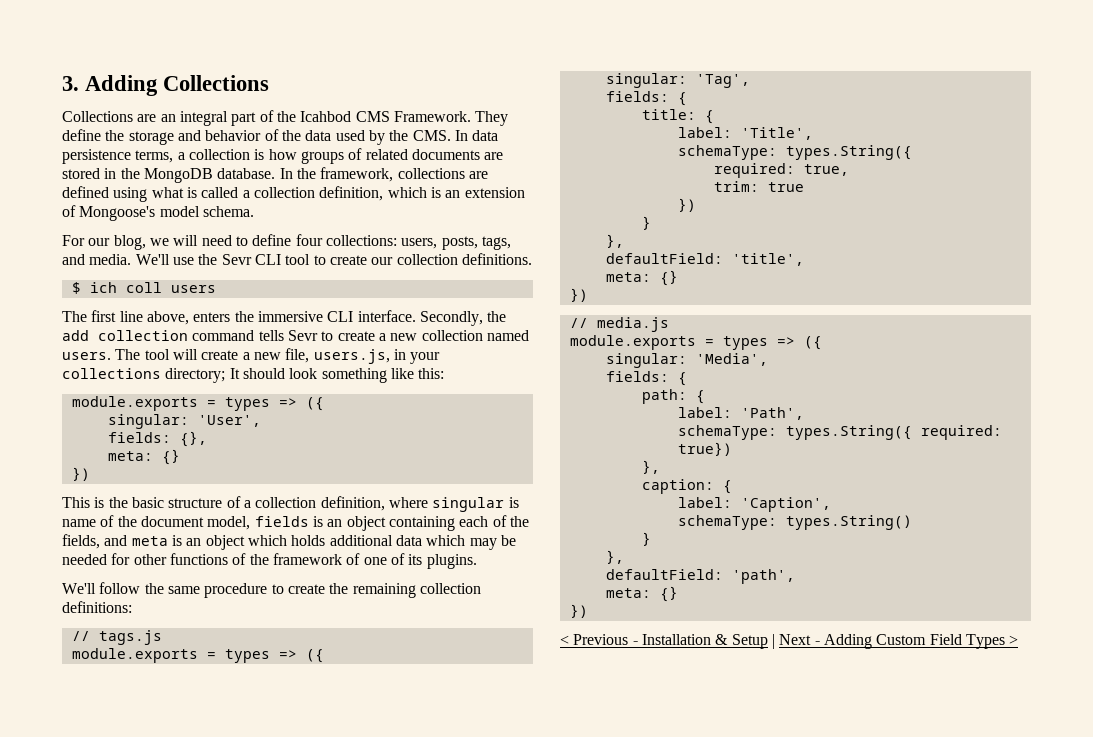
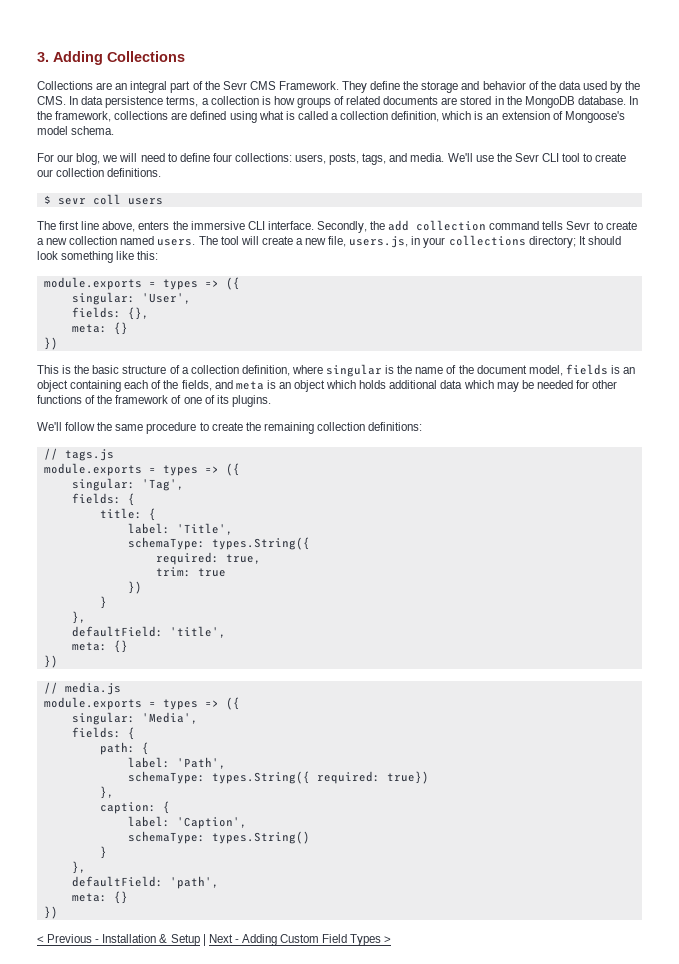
[300,111,352,122] Icahbod -> [222,81,247,90] Sevr
[89,282,117,293] ich -> [57,198,86,205] sevr
(519, 502) none -> [397,365,413,374] the

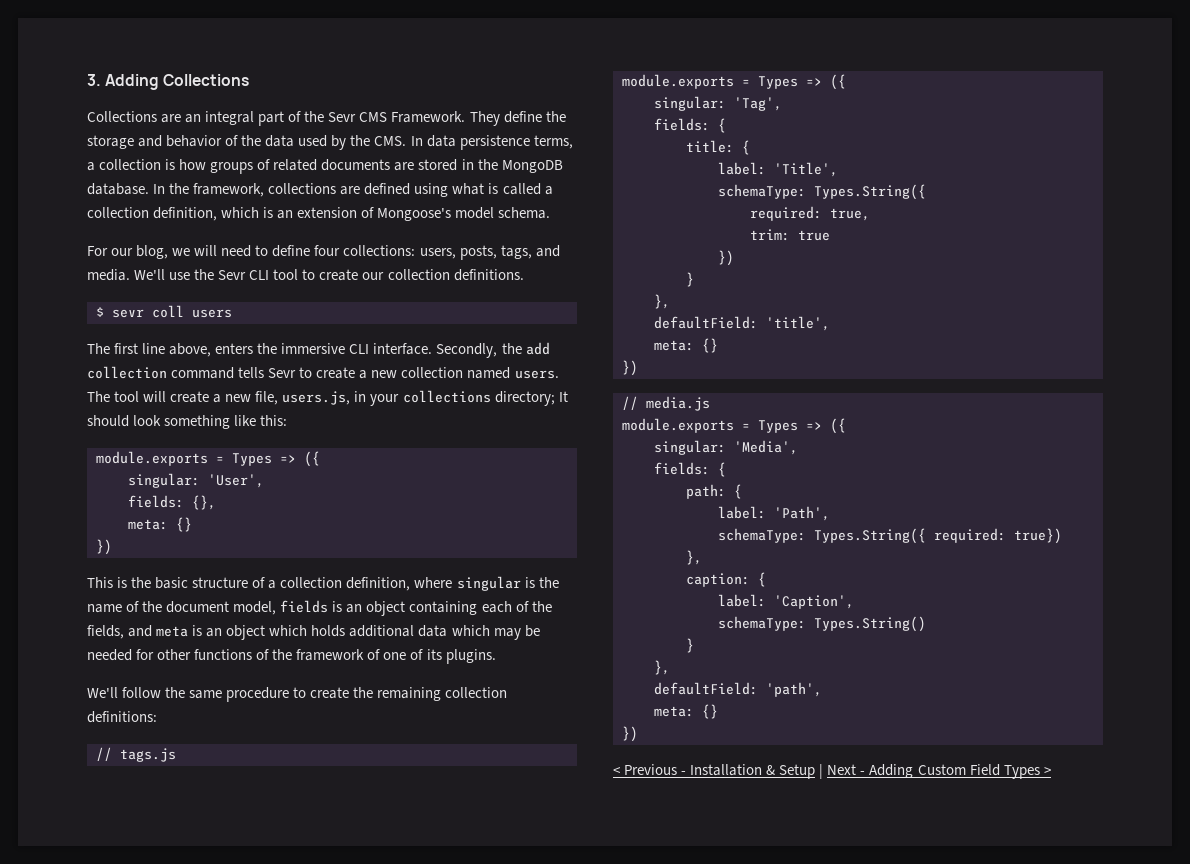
[162,279,198,290] types -> [232,453,272,466] Types
[162,465,198,476] types -> [758,76,798,89] Types
[211,537,310,550] types.String({ -> [814,184,926,200] Types.String({
[162,699,198,710] types -> [758,420,798,433] Types
[211,771,310,784] types.String({ -> [814,528,926,544] Types.String({
[211,831,310,844] types.String() -> [814,616,926,632] Types.String()

